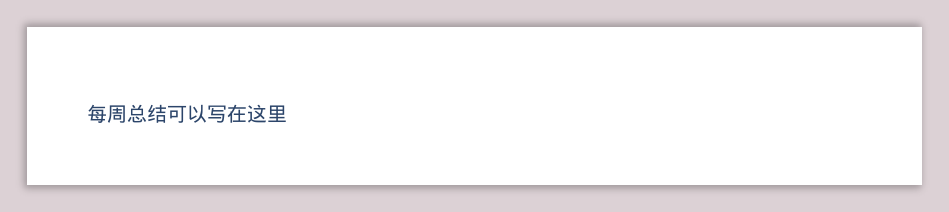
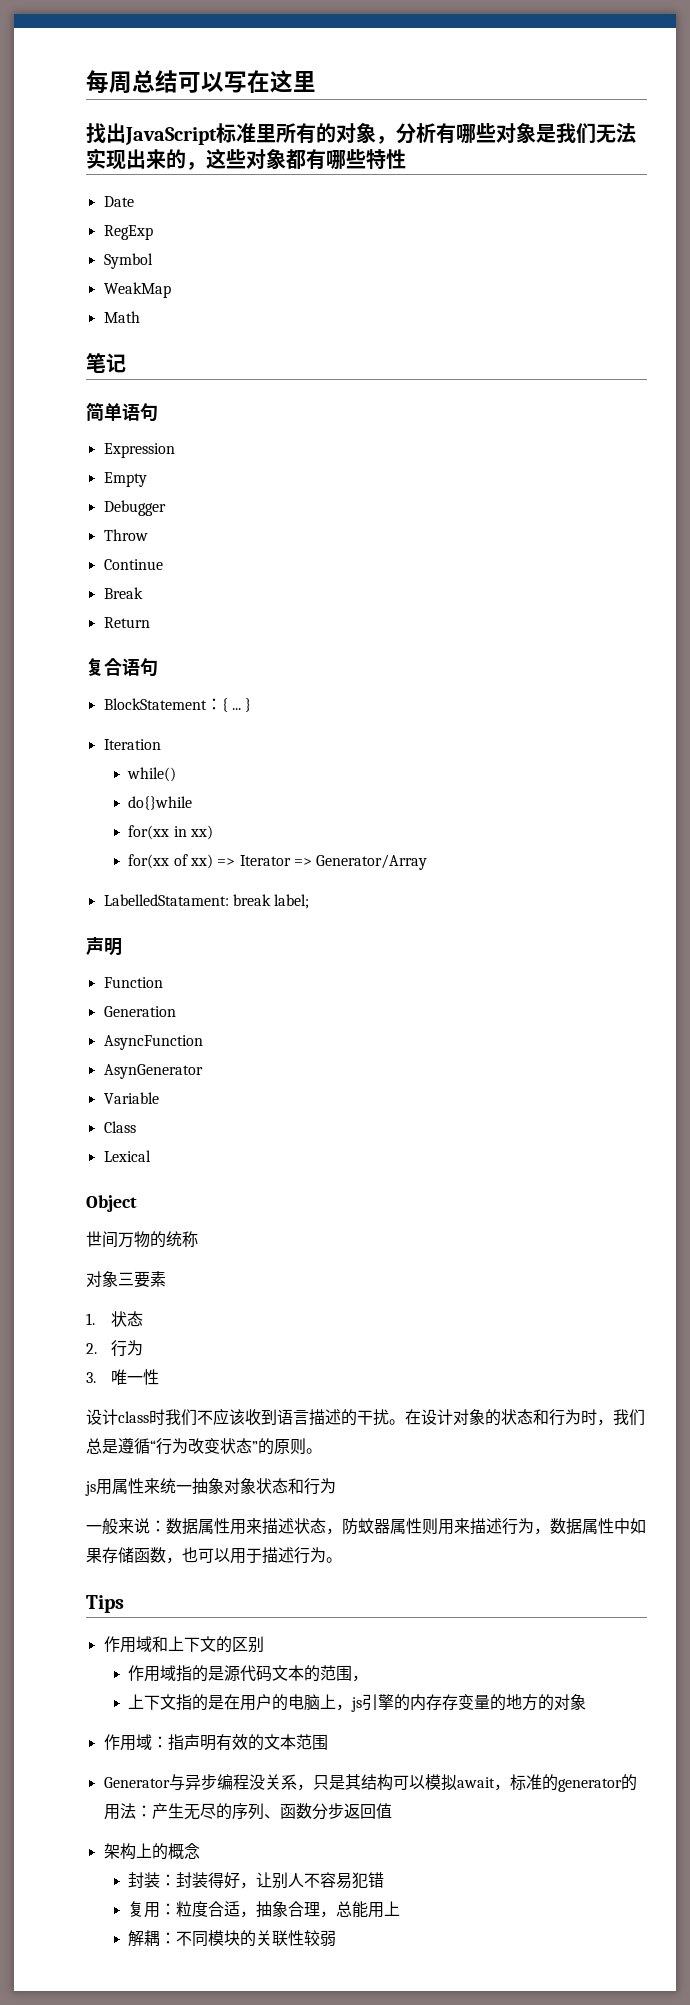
(287, 114) none -> [86,122,636,145] [86,148,406,170] [103,196,134,207] [103,225,153,240] [103,253,153,269] [103,282,171,298] [103,311,140,323] [86,353,126,373] [86,402,158,422] [103,443,175,458] [103,472,147,487] [103,500,166,516] [103,529,148,541] [103,559,163,570] [103,587,143,599] [103,617,150,628] [86,658,158,677] [103,698,252,712] [103,739,161,750] [127,767,177,782] [128,796,193,810] [128,825,214,840] [128,854,428,870] [103,894,310,909] [86,936,122,956] [103,977,163,988] [103,1006,176,1017] [103,1035,203,1050] [103,1064,203,1079] [103,1092,159,1104] [103,1121,136,1133] [103,1150,151,1162] [86,1195,137,1212] [86,1231,198,1248] [86,1271,166,1288] [86,1311,143,1327] [86,1340,143,1357] [86,1369,159,1385] [86,1408,645,1426] [86,1438,322,1455] [85,1478,336,1496] [86,1518,646,1535] [86,1547,342,1564] [86,1595,124,1613] [103,1636,264,1653] [128,1665,369,1682] [128,1694,587,1712] [103,1734,328,1751] [103,1774,637,1792] [103,1803,392,1820] [103,1843,200,1860] [128,1872,385,1889] [128,1901,401,1918] [128,1930,337,1947] // 找出JavaScript标准里所有的对象，分析有哪些对象是我们无法实现出来的，这些对象都有哪些特性 // Date // RegExp // Symbol // WeakMap // Math // 笔记 // 简单语句 // Expression // Empty // Debugger // Throw // Continue // Break // Return // 复合语句 // BlockStatement：{ ... } // Iteration // while() // do{}while // for(xx in xx) // for(xx of xx) => Iterator => Generator/Array // LabelledStatament: break label; // 声明 // Function // Generation // AsyncFunction // AsynGenerator // Variable // Class // Lexical // Object // 世间万物的统称 // 对象三要素 // 1.状态 // 2.行为 // 3.唯一性 // 设计class时我们不应该收到语言描述的干扰。在设计对象的状态和行为时，我们总是遵循“行为改变状态”的原则。 // js用属性来统一抽象对象状态和行为 // 一般来说：数据属性用来描述状态，防蚊器属性则用来描述行为，数据属性中如果存储函数，也可以用于描述行为。 // Tips // 作用域和上下文的区别 // 作用域指的是源代码文本的范围， // 上下文指的是在用户的电脑上，js引擎的内存存变量的地方的对象 // 作用域：指声明有效的文本范围 // Generator与异步编程没关系，只是其结构可以模拟await，标准的generator的用法：产生无尽的序列、函数分步返回值 // 架构上的概念 // 封装：封装得好，让别人不容易犯错 // 复用：粒度合适，抽象合理，总能用上 // 解耦：不同模块的关联性较弱

